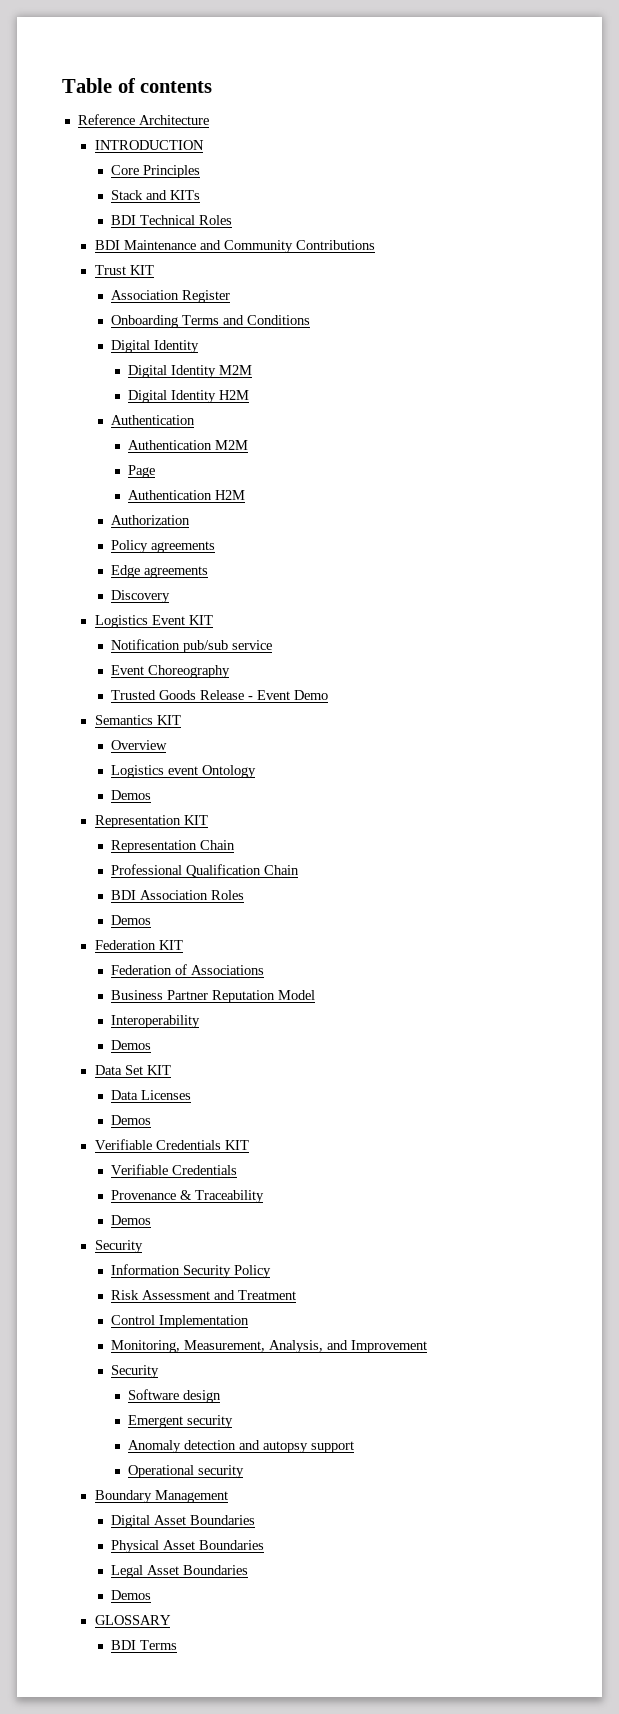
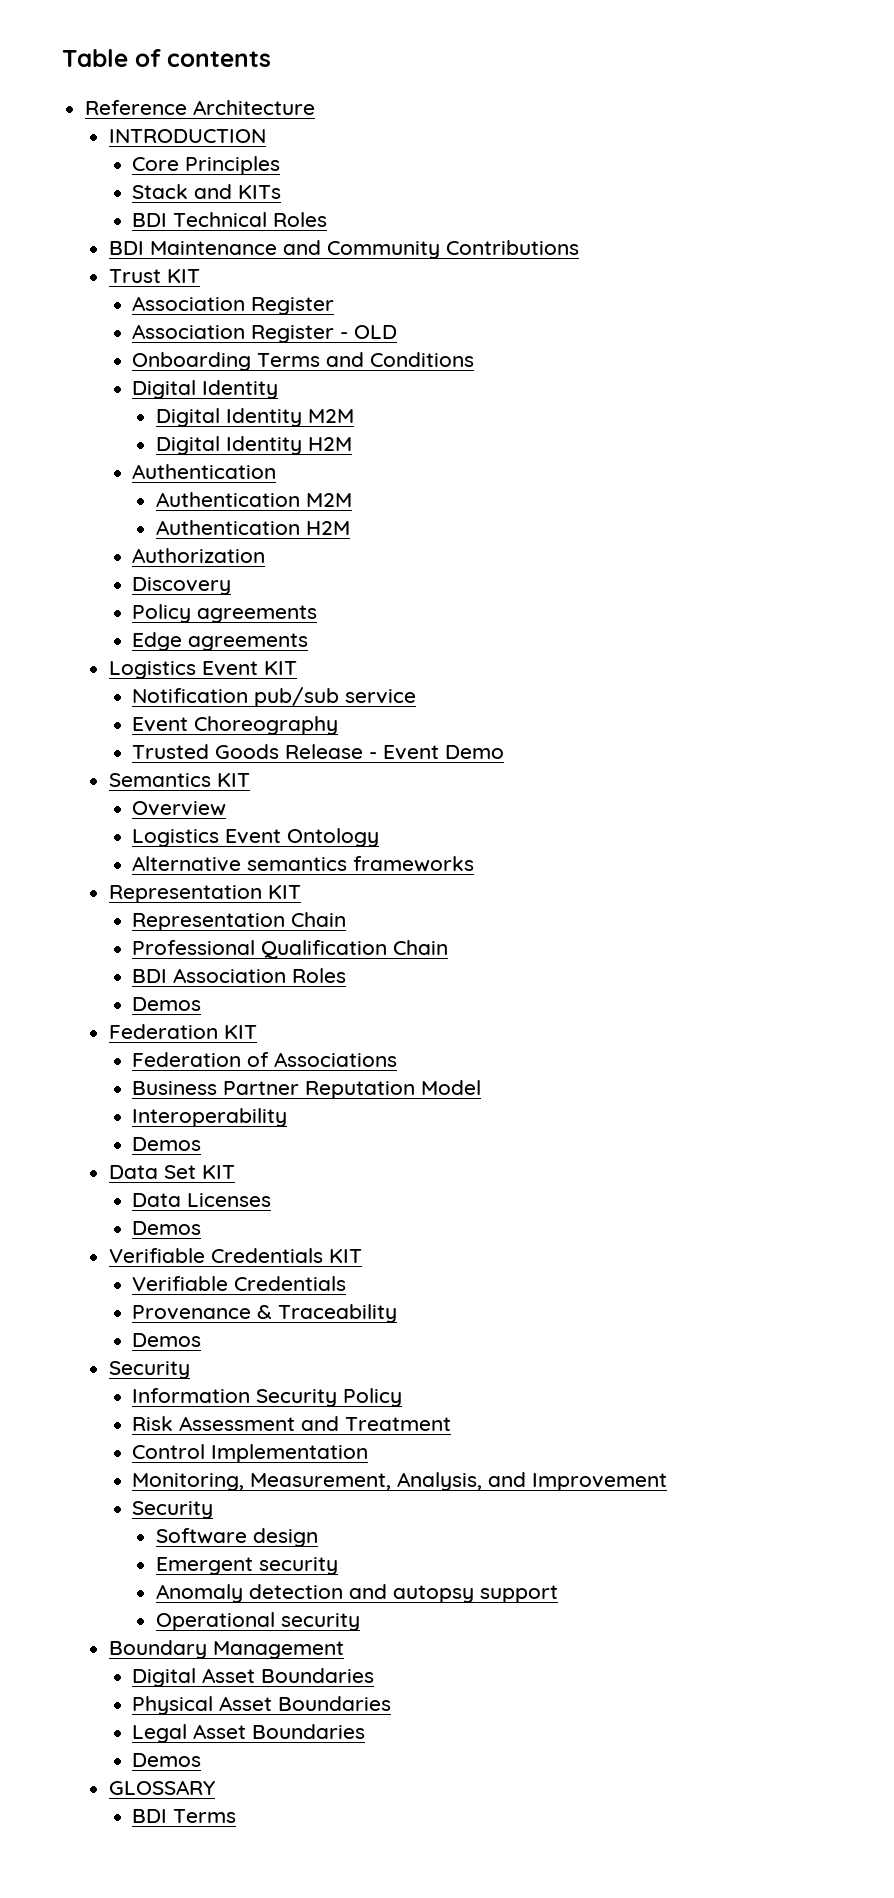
(231, 296) none -> [132,324,398,343] // Association Register - OLD
[127,465,155,478] // Page -> (353, 500) none
(191, 520) none -> [132,577,232,595] // Discovery
[111,590,171,603] // Discovery -> (309, 642) none
[168,766,199,775] event -> [225,829,282,844] Event
[111,790,152,800] Demos -> [132,856,475,872] Alternative semantics frameworks

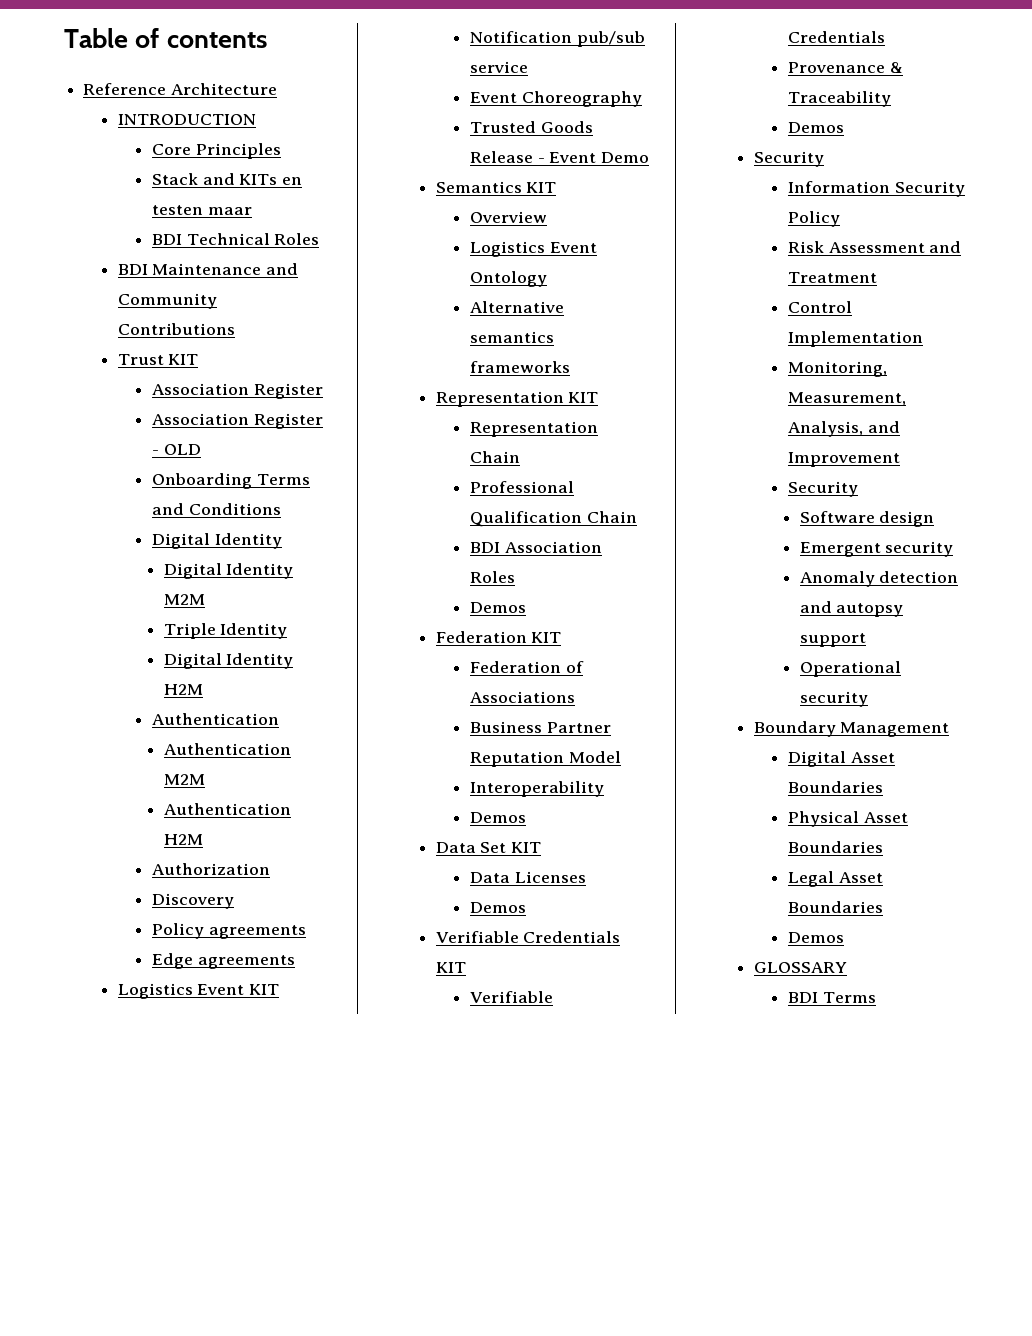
(282, 192) none -> [282,177,303,185] [151,205,252,215] en testen maar
(355, 416) none -> [163,623,288,639] // Triple Identity

